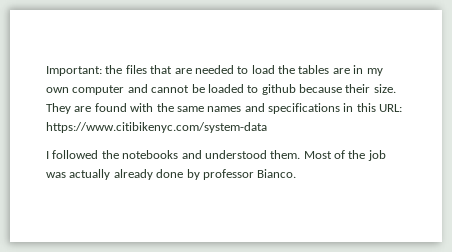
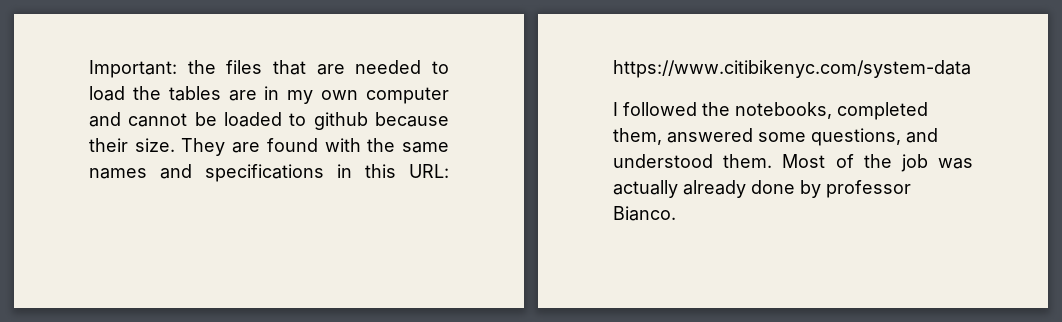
[122,150,179,159] notebooks -> [735,102,928,120] [613,128,901,146] notebooks, completed them, answered some questions,

